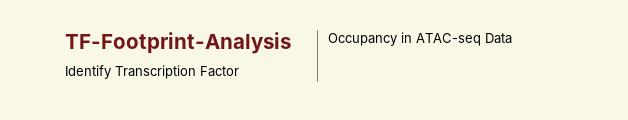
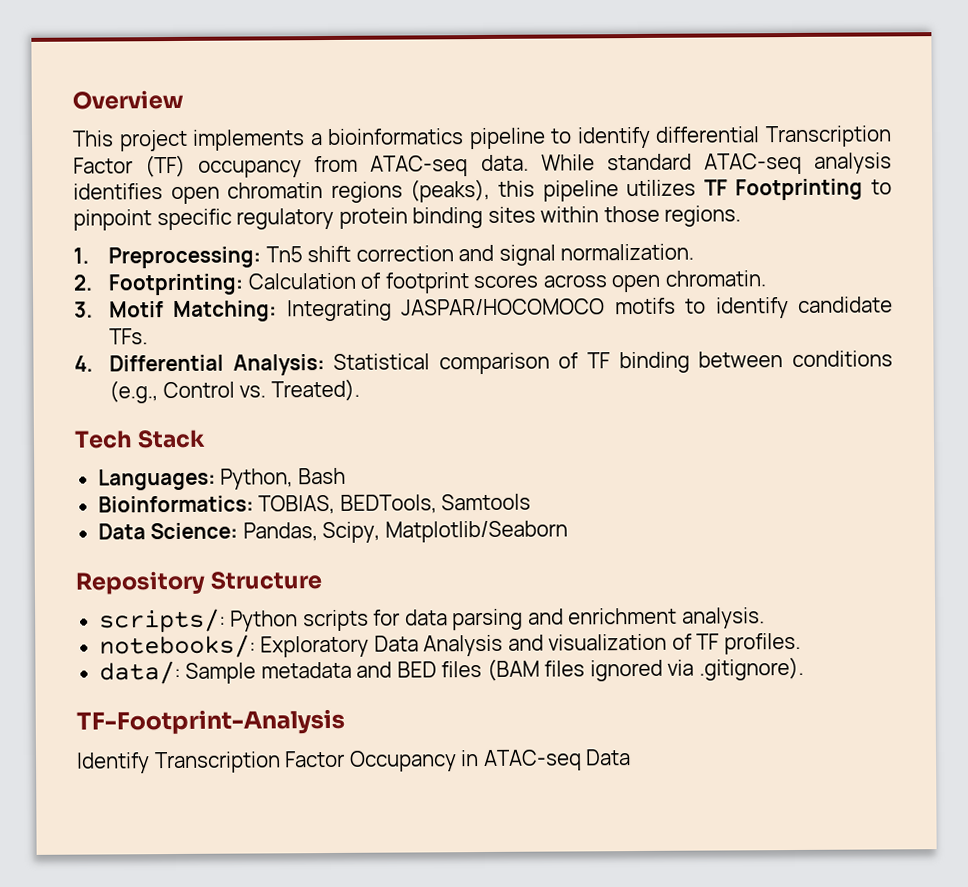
(65, 43) none -> [72,89,184,110] [72,125,892,152] [73,152,892,178] [73,178,893,205] [73,205,742,231] [73,243,695,269] [73,270,766,296] [74,296,893,323] [108,328,148,345] [74,350,894,376] [108,378,360,404] [74,429,207,449] [97,467,346,491] [97,493,532,515] [97,520,568,544] [75,570,323,595] [98,607,765,633] [98,632,801,659] [98,656,804,685] Overview // This project implements a bioinformatics pipeline to identify differential Transcription Factor (TF) occupancy from ATAC-seq data. While standard ATAC-seq analysis identifies open chromatin regions (peaks), this pipeline utilizes TF Footprinting to pinpoint specific regulatory protein binding sites within those regions. // 1. Preprocessing: Tn5 shift correction and signal normalization. // 2. Footprinting: Calculation of footprint scores across open chromatin. // 3. Motif Matching: Integrating JASPAR/HOCOMOCO motifs to identify candidate TFs. // 4. Differential Analysis: Statistical comparison of TF binding between conditions (e.g., Control vs. Treated). // Tech Stack // Languages: Python, Bash // Bioinformatics: TOBIAS, BEDTools, Samtools // Data Science: Pandas, Scipy, Matplotlib/Seaborn // Repository Structure // scripts/: Python scripts for data parsing and enrichment analysis. // notebooks/: Exploratory Data Analysis and visualization of TF profiles. // data/: Sample metadata and BED files (BAM files ignored via .gitignore). //

